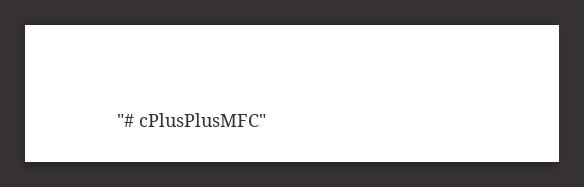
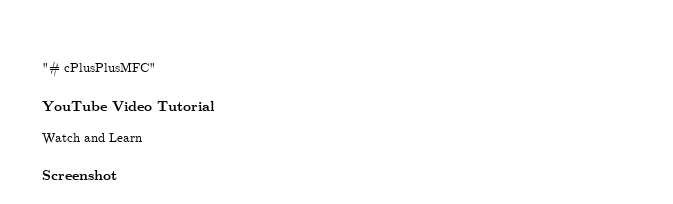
(266, 120) none -> [42,101,215,112] [42,133,142,145] [42,170,117,180] // YouTube Video Tutorial // Watch and Learn // Screenshot

